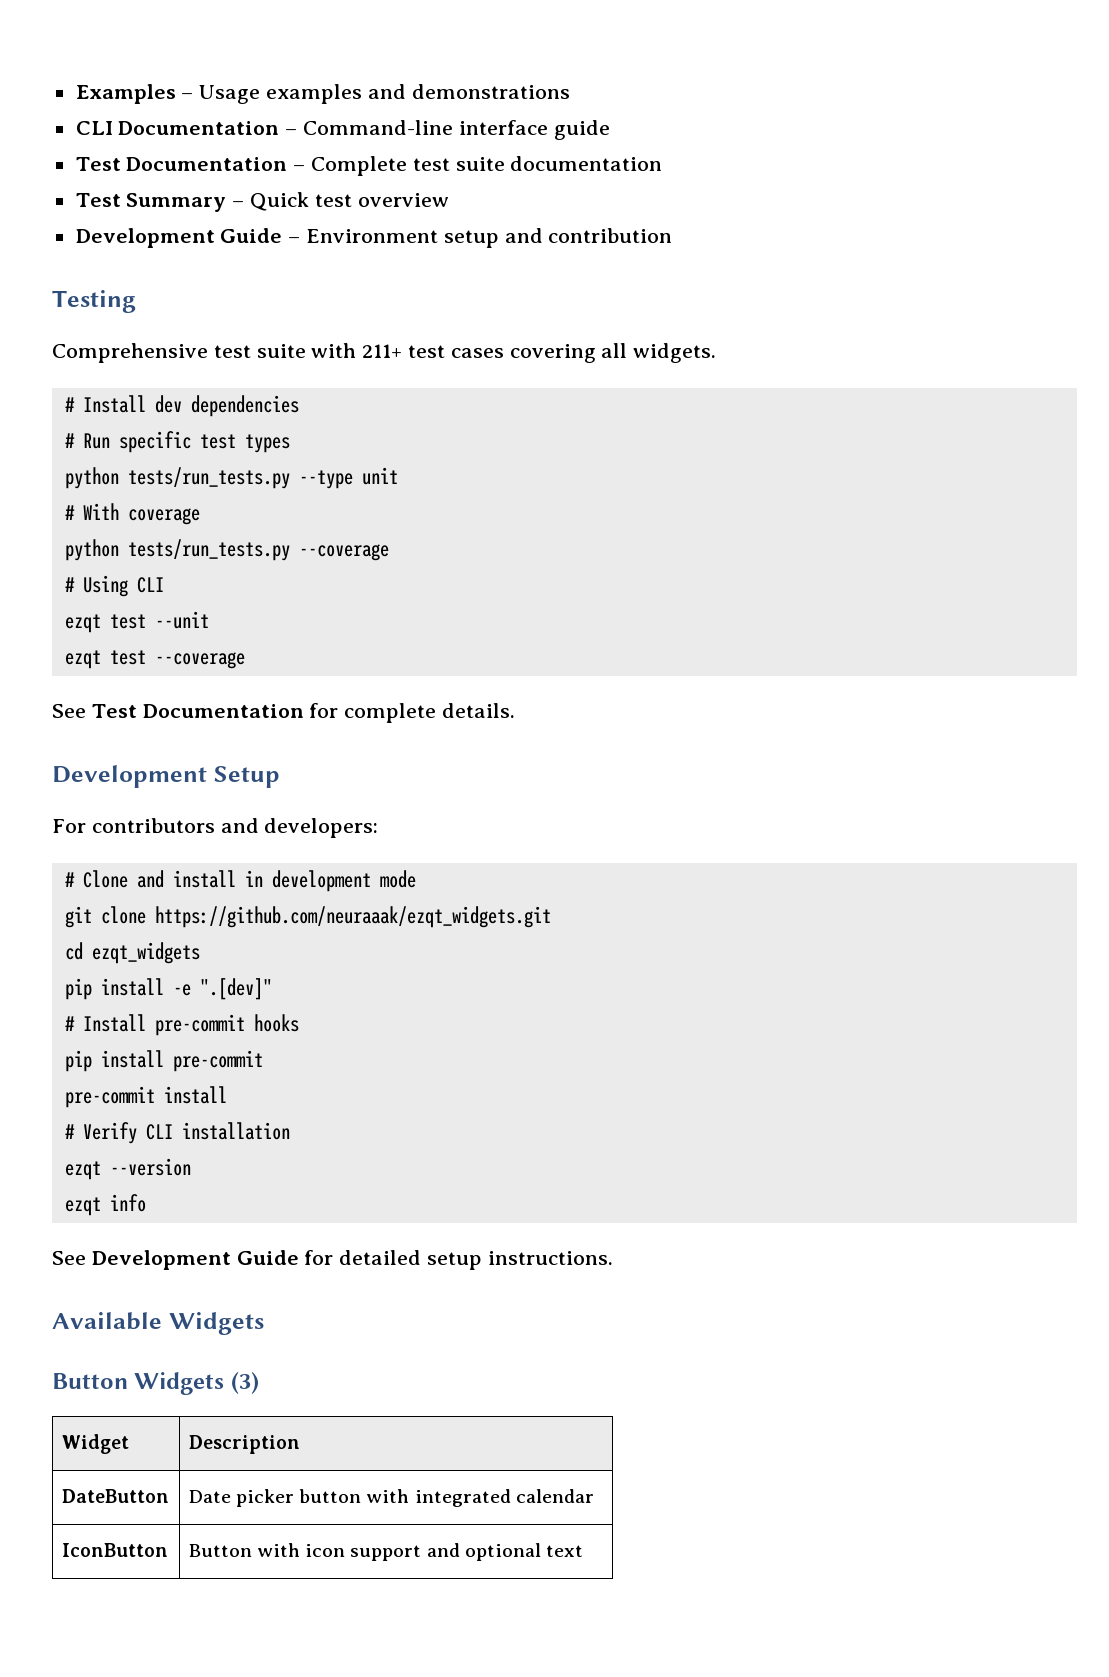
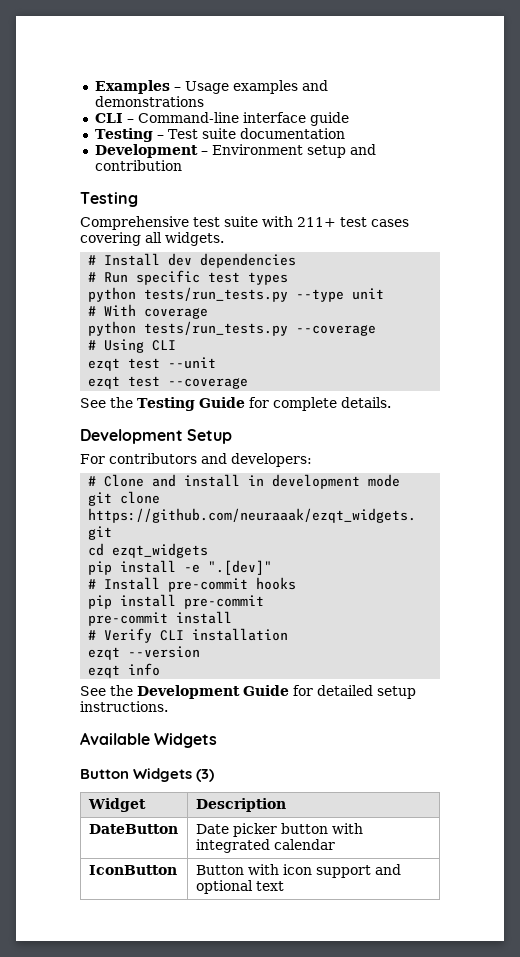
[118,121,280,135] Documentation -> (123, 118) none
[75,156,663,176] [75,192,449,212] [75,228,283,248] Test Documentation – Complete test suite documentation // Test Summary – Quick test overview // Development Guide -> [94,128,345,142] [94,144,198,158] Testing – Test suite documentation // Development
[91,704,304,718] Test Documentation -> [110,397,245,411] the Testing Guide
(86, 1258) none -> [110,685,133,696] the

